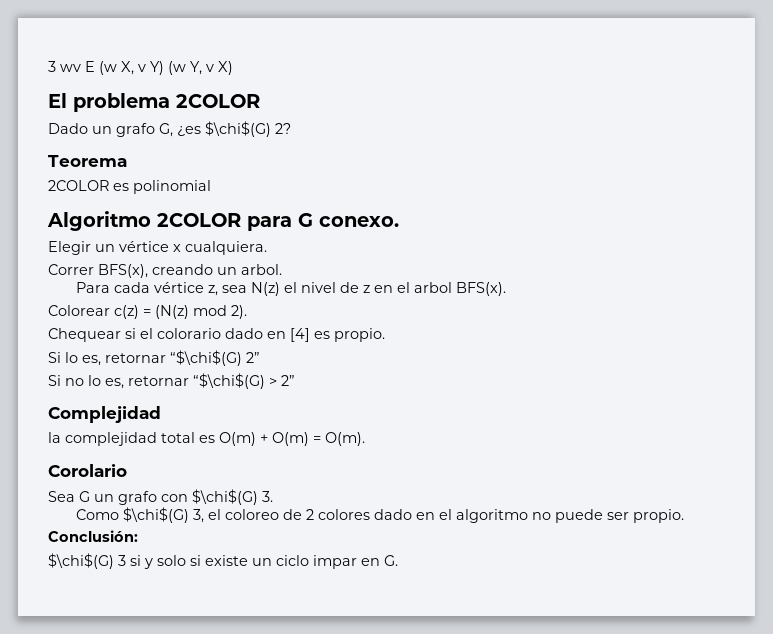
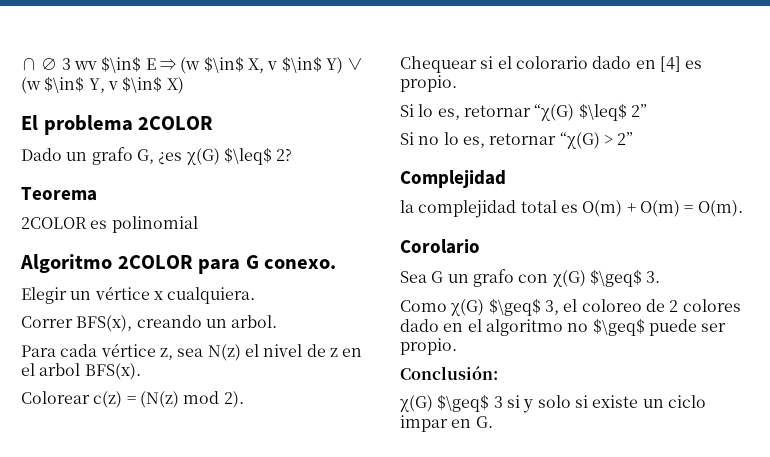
[48,61,186,75] 3 wv E (w X, v Y) (w -> [21,56,364,74] [21,76,85,94] ∩ ∅ 3 wv $\in$ E ⇒ (w $\in$ X, v $\in$ Y) ∨ (w $\in$
(214, 68) none -> [122,76,163,93] $\in$
[205,121,271,137] $\chi$(G) -> [186,147,272,165] χ(G) $\leq$
[170,350,242,366] “$\chi$(G) -> [534,103,627,121] “χ(G) $\leq$
[193,373,265,389] “$\chi$(G) -> [559,132,600,149] “χ(G)
[192,489,258,505] $\chi$(G) -> [552,269,642,287] χ(G) $\geq$
[123,507,190,523] $\chi$(G) -> [451,298,541,316] χ(G) $\geq$
(552, 516) none -> [592,318,645,336] $\geq$
[48,553,114,569] $\chi$(G) -> [400,394,490,412] χ(G) $\geq$

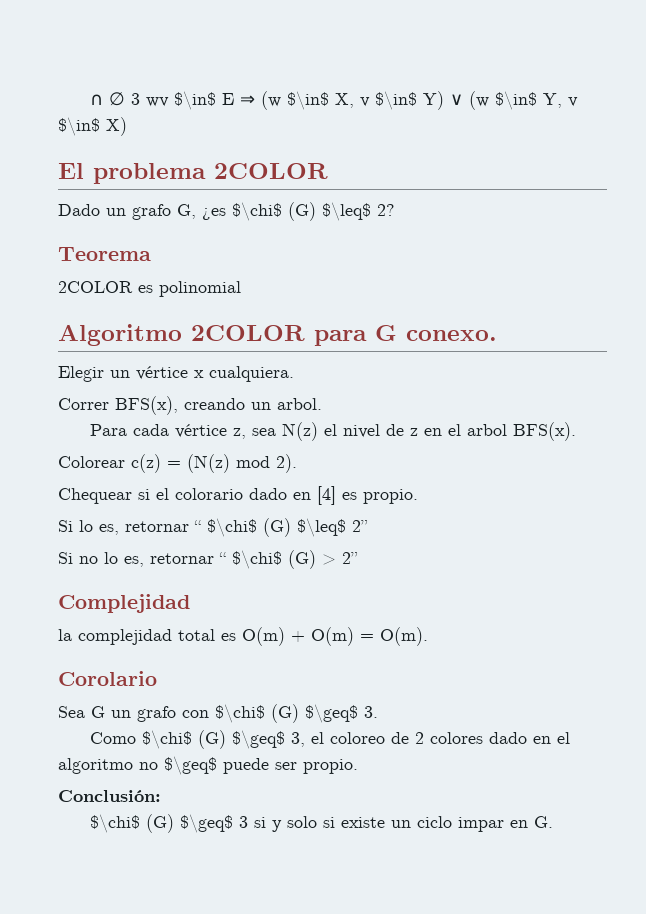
[186,148,220,165] χ(G) -> [232,202,316,221] $\chi$ (G)
[534,104,575,121] “χ(G) -> [194,518,291,537] “ $\chi$ (G)
[559,132,600,149] “χ(G) -> [219,550,316,569] “ $\chi$ (G)
[552,270,586,287] χ(G) -> [215,704,299,723] $\chi$ (G)
[451,299,485,316] χ(G) -> [142,730,227,749] $\chi$ (G)
[400,395,433,412] χ(G) -> [90,814,175,833] $\chi$ (G)

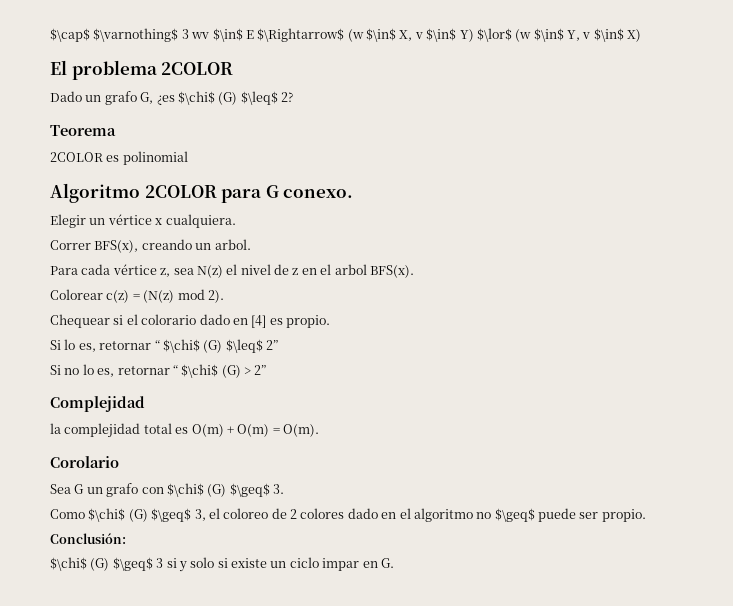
[90,92,126,106] ∩ ∅ -> [50,28,179,42] $\cap$ $\varnothing$
[240,95,256,105] ⇒ -> [257,28,345,42] $\Rightarrow$
[450,94,464,105] ∨ -> [476,28,512,42] $\lor$

